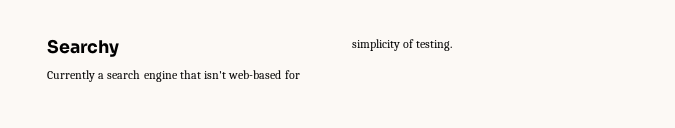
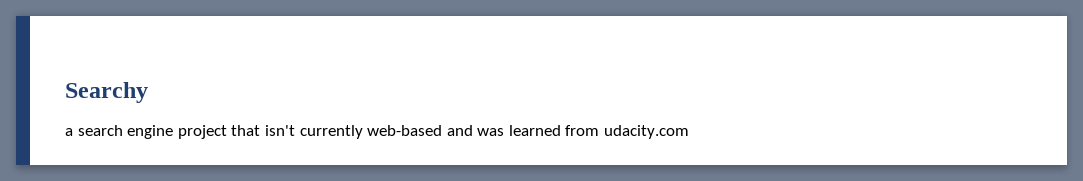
[47,70,95,82] Currently -> (148, 92) none
(178, 76) none -> [177,125,227,139] project
[228,70,300,79] [352,39,453,51] web-based for simplicity of testing. -> [299,125,690,139] currently web-based and was learned from udacity.com

